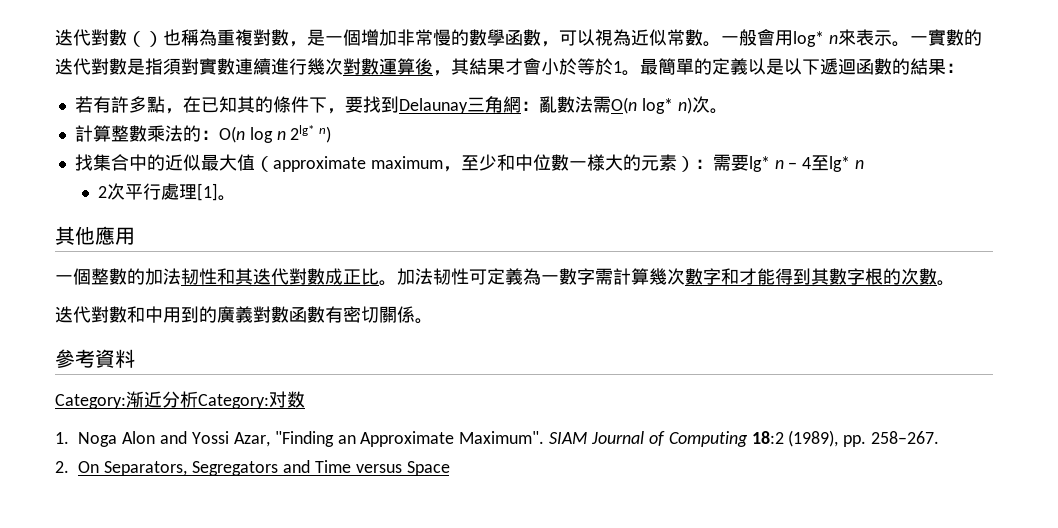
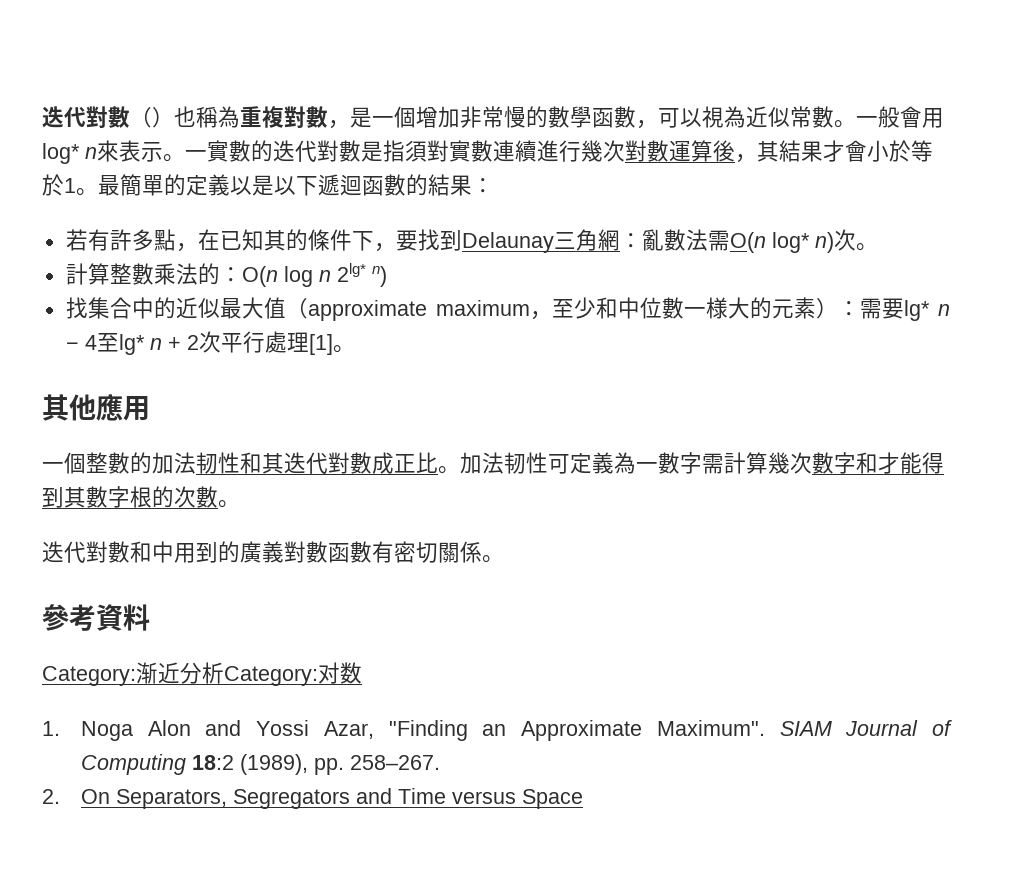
(865, 164) // -> [167,337,181,350] +

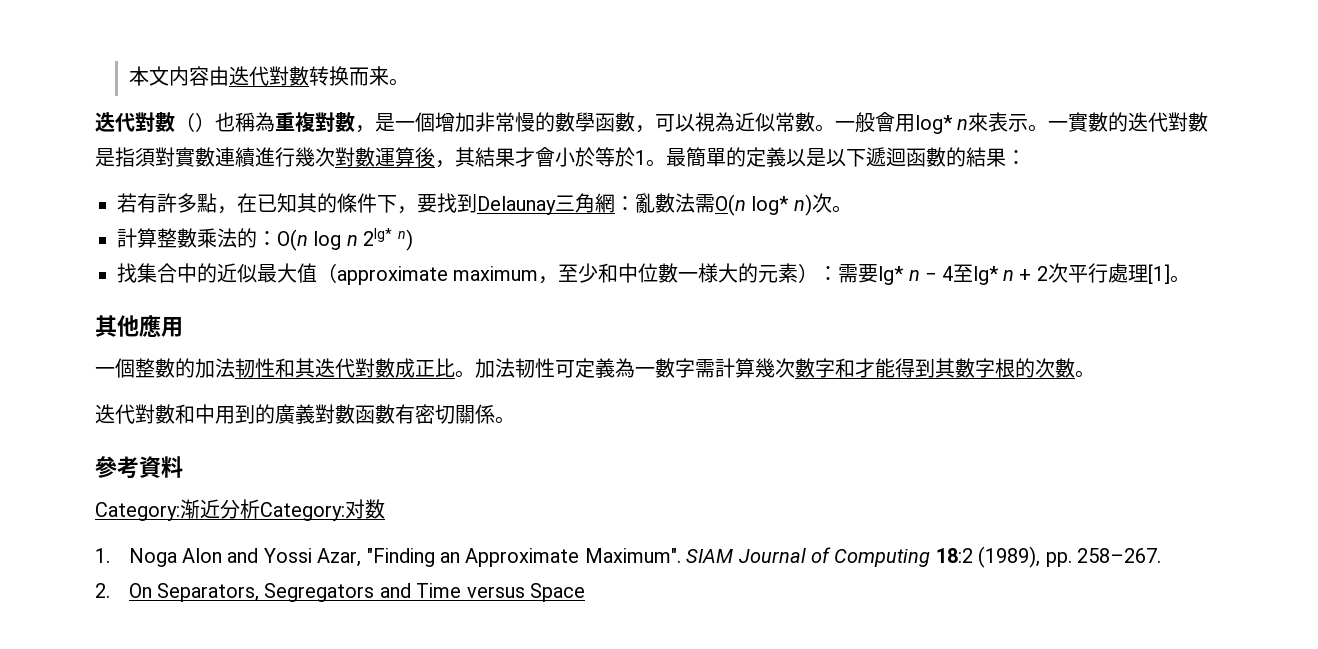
(42, 117) none -> [128,66,409,86] 本文内容由迭代對數转换而来。 //

